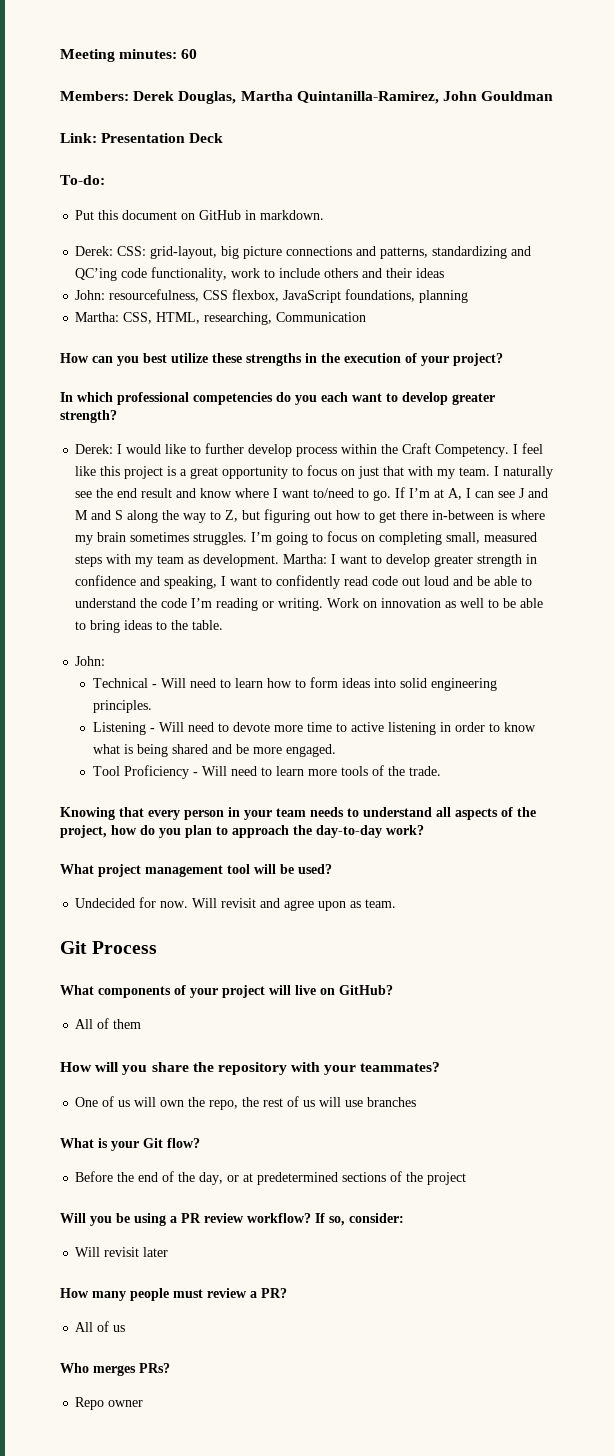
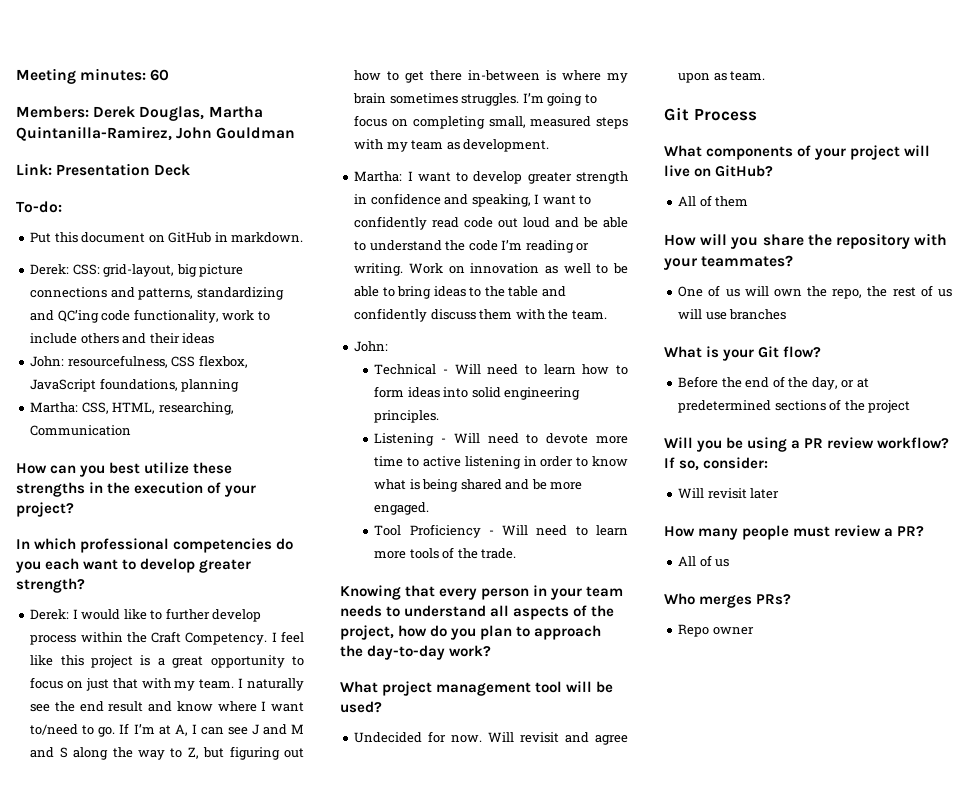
(280, 560) none -> (550, 145) //
[192,620,224,630] table. -> [508,286,566,297] [354,308,607,322] table and confidently discuss them with the team.

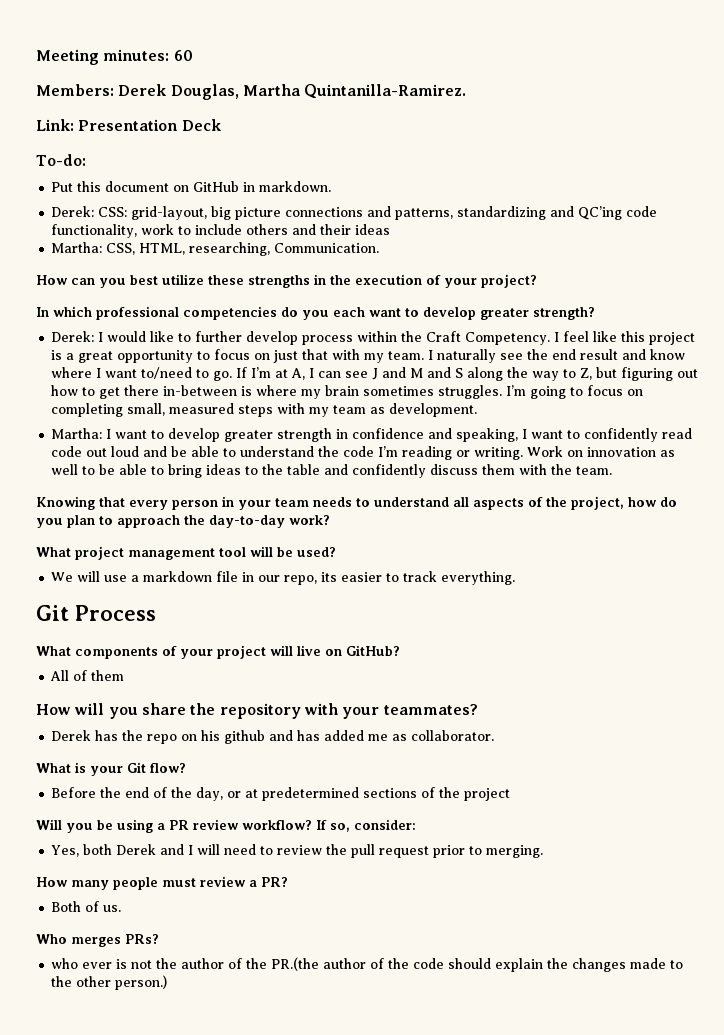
[16,126,296,141] Quintanilla-Ramirez, John Gouldman -> [304,84,467,99] Quintanilla-Ramirez.
[30,355,248,368] [30,378,240,392] // John: resourcefulness, CSS flexbox, JavaScript foundations, planning -> (391, 229) none
[30,425,132,436] Communication -> [274,243,380,253] Communication.
[354,341,389,352] [374,364,628,375] [374,386,581,400] [374,410,440,423] [374,433,628,446] [374,456,628,469] [374,479,583,492] [374,502,430,515] [374,524,628,538] [374,547,517,559] // John: // Technical - Will need to learn how to form ideas into solid engineering principles. // Listening - Will need to devote more time to active listening in order to know what is being shared and be more engaged. // Tool Proficiency - Will need to learn more tools of the trade. -> (613, 470) none
[354,731,628,745] [678,71,766,83] Undecided for now. Will revisit and agree upon as team. -> [51,571,516,585] We will use a markdown file in our repo, its easier to track everything.
[678,285,952,299] [678,309,787,320] One of us will own the repo, the rest of us will use branches -> [51,730,495,744] Derek has the repo on his github and has added me as collaborator.
[678,488,780,499] Will revisit later -> [51,844,544,858] Yes, both Derek and I will need to review the pull request prior to merging.
[678,555,730,567] All of us -> [51,901,122,912] Both of us.
[678,624,754,637] Repo owner -> [51,957,684,972] [51,975,168,990] who ever is not the author of the PR.(the author of the code should explain the changes made to the other person.)

